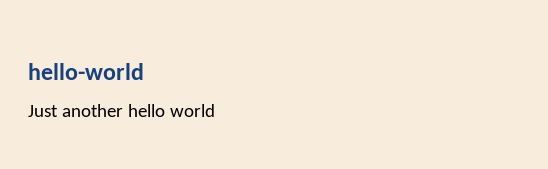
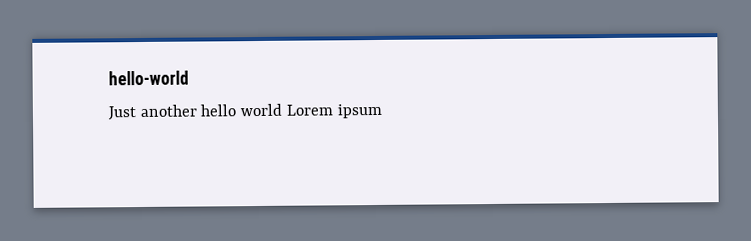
(215, 110) none -> [285,103,382,119] Lorem ipsum

